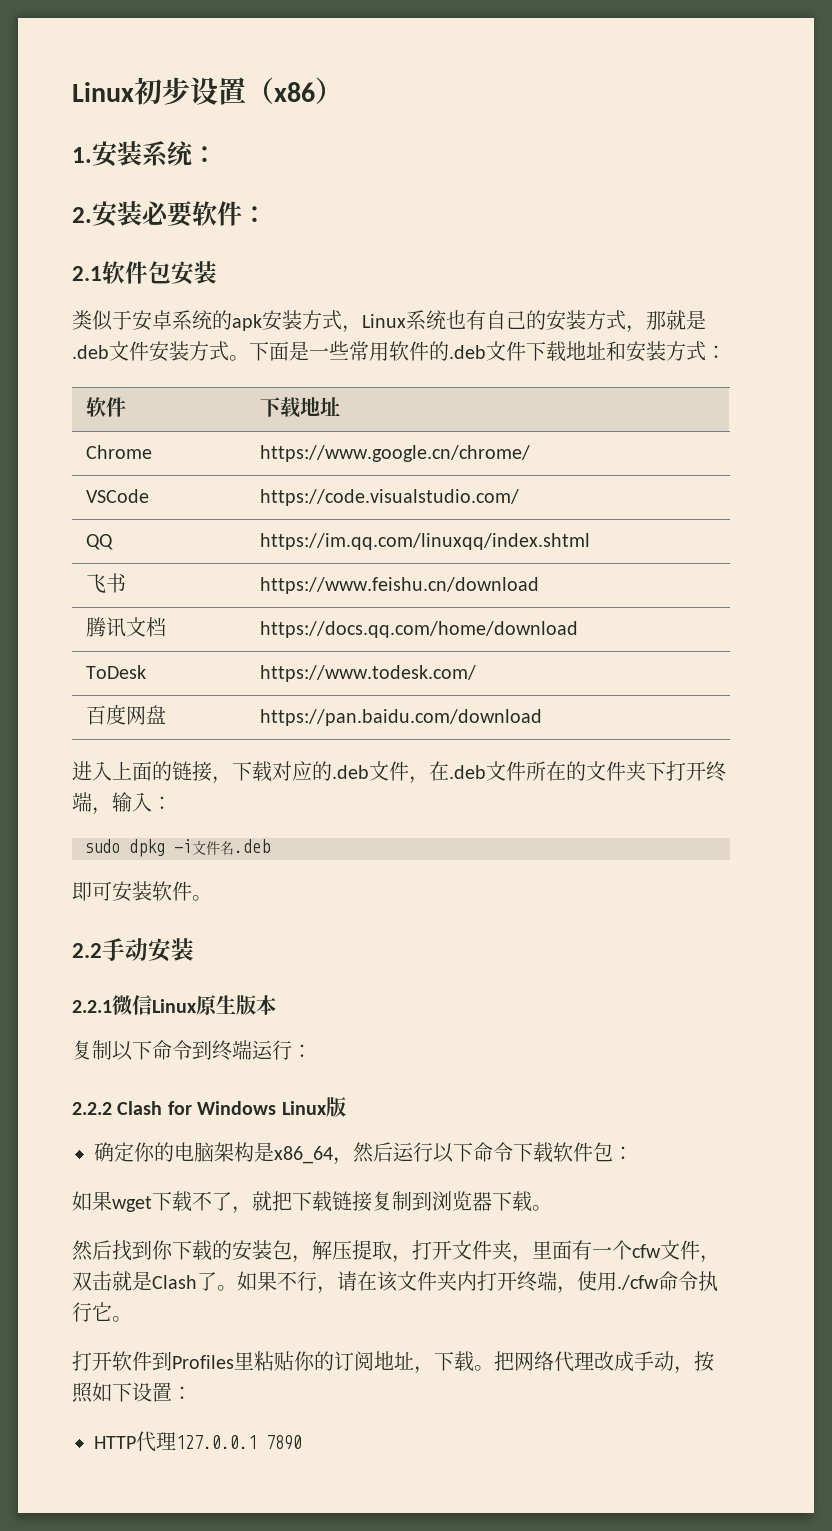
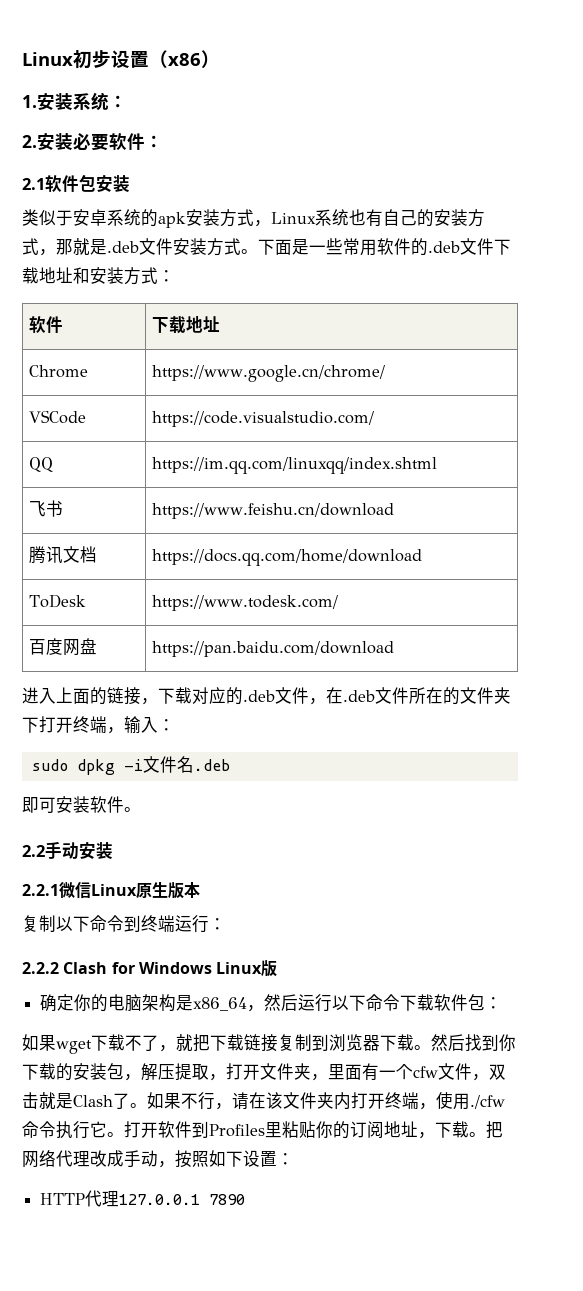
(552, 1208) // -> (431, 1047) none
(132, 1319) // -> (124, 1134) none

